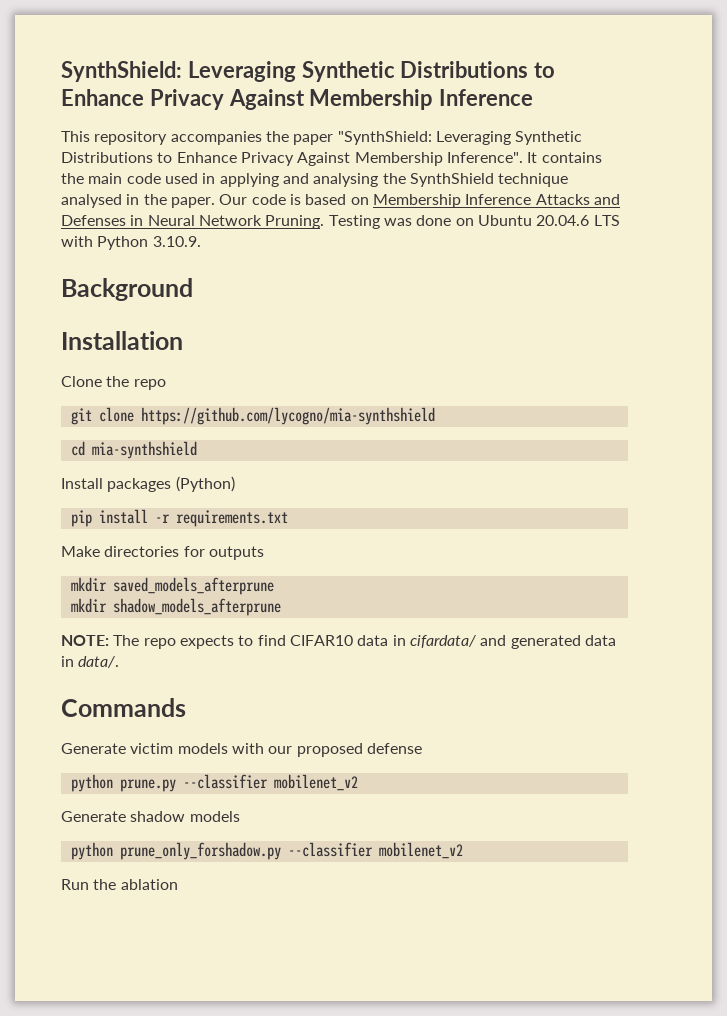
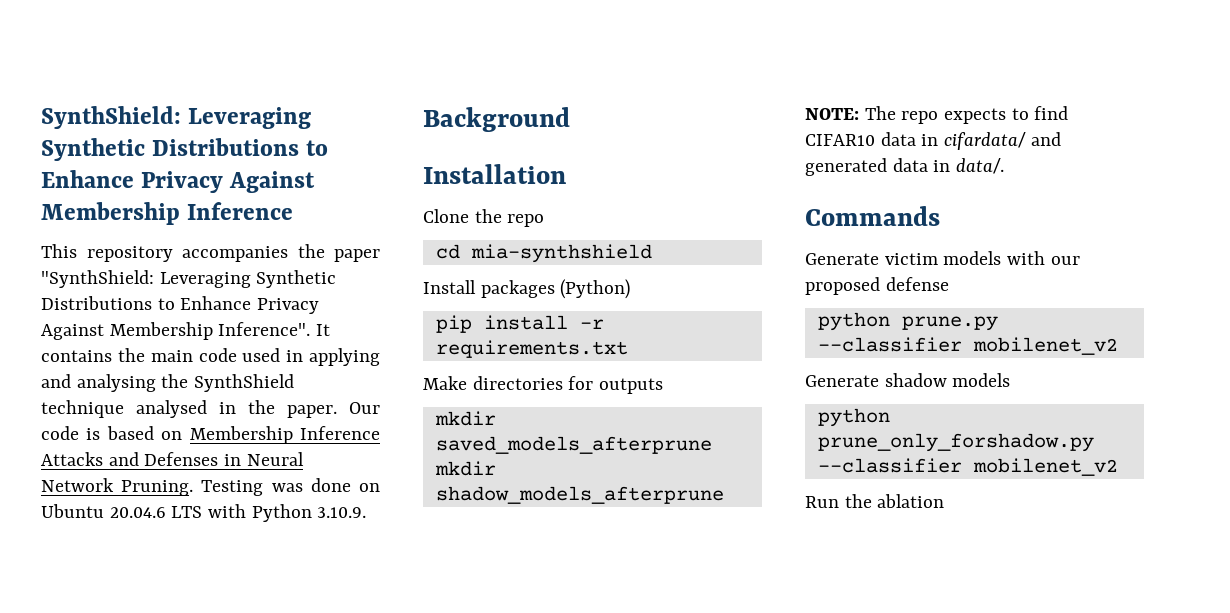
[70,407,435,425] // git clone https://github.com/lycogno/mia-synthshield -> (545, 220) none

